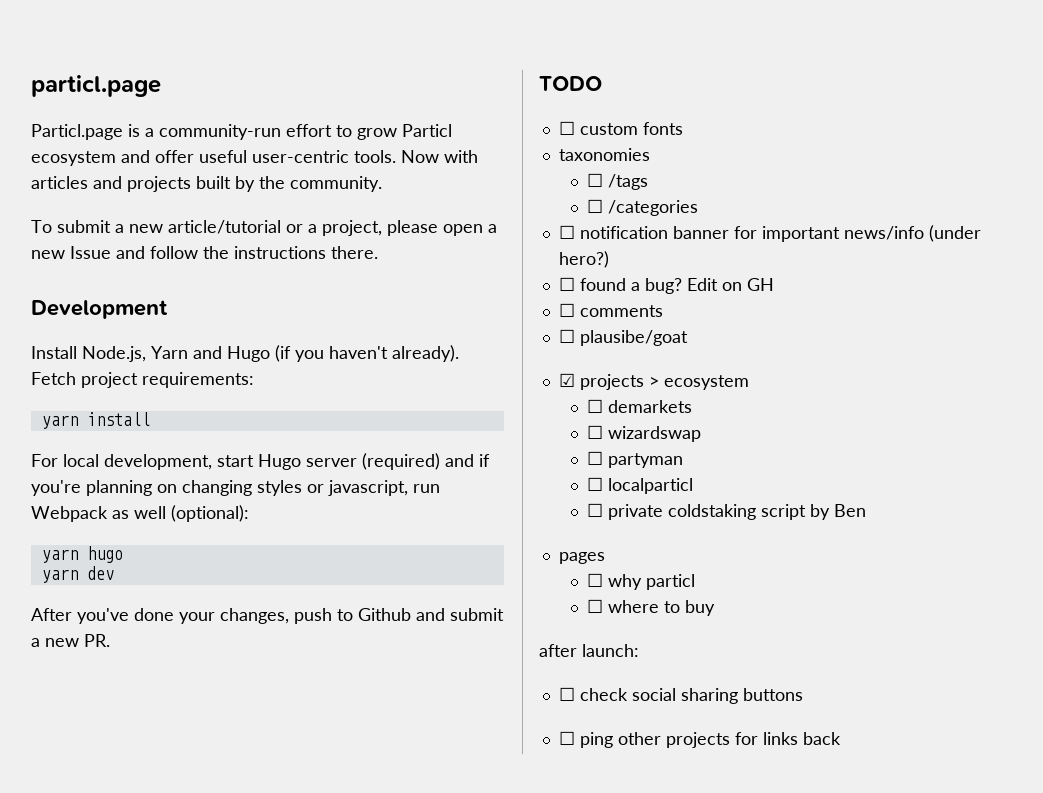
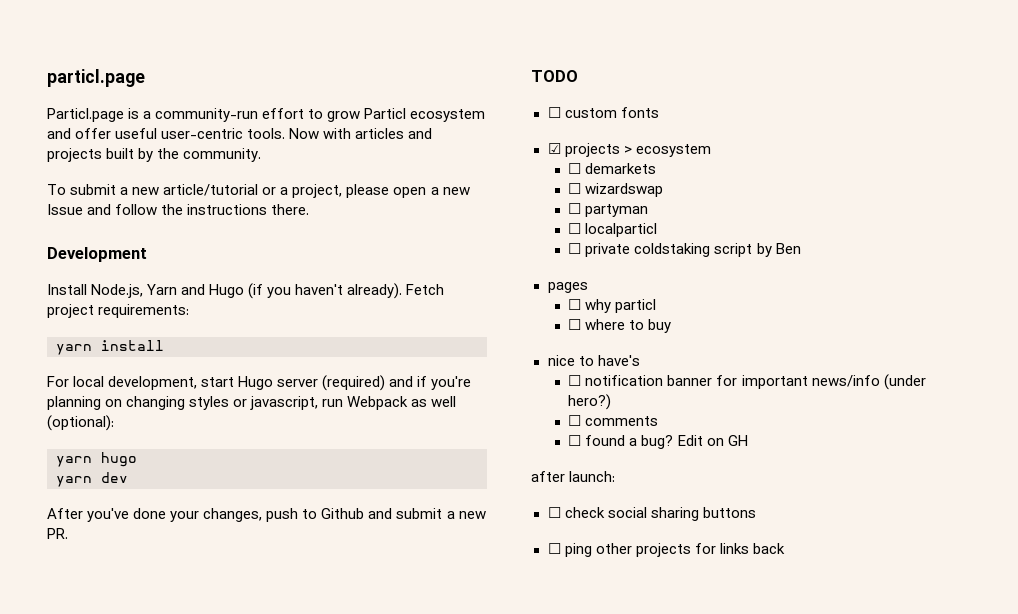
[558,148,650,161] [587,173,649,190] [587,199,699,216] [558,225,981,242] [558,251,609,268] [558,277,774,294] [558,303,663,317] [558,329,688,346] // taxonomies // ☐ /tags // ☐ /categories // ☐ notification banner for important news/info (under hero?) // ☐ found a bug? Edit on GH // ☐ comments // ☐ plausibe/goat -> (659, 112) none
(716, 608) none -> [547,355,640,366] [568,374,926,390] [568,394,612,410] [568,415,659,426] [568,435,748,449] // nice to have's // ☐ notification banner for important news/info (under hero?) // ☐ comments // ☐ found a bug? Edit on GH

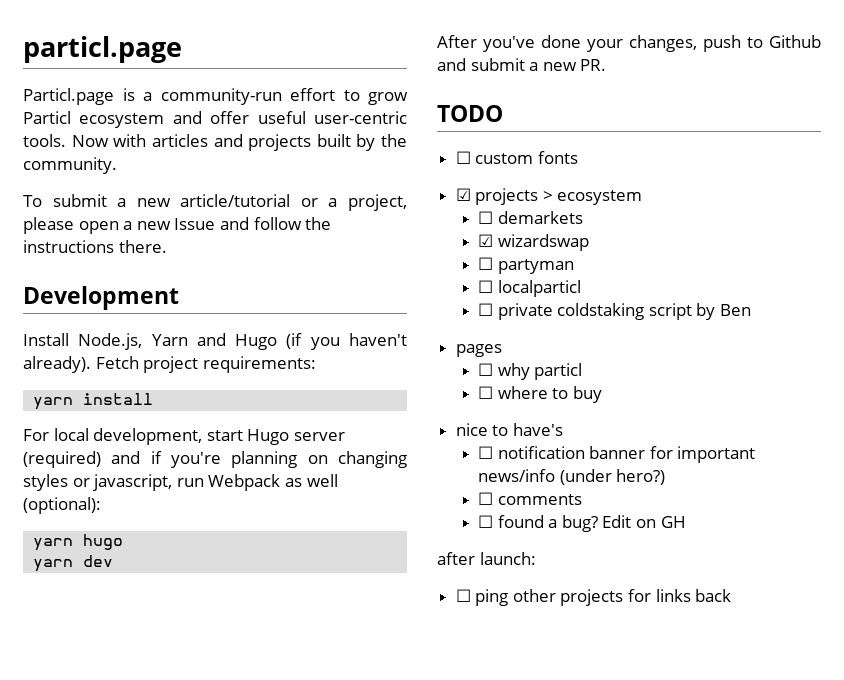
[568,183,582,194] ☐ -> [477,234,493,247] ☑
[547,507,756,521] // ☐ check social sharing buttons -> (536, 558) none

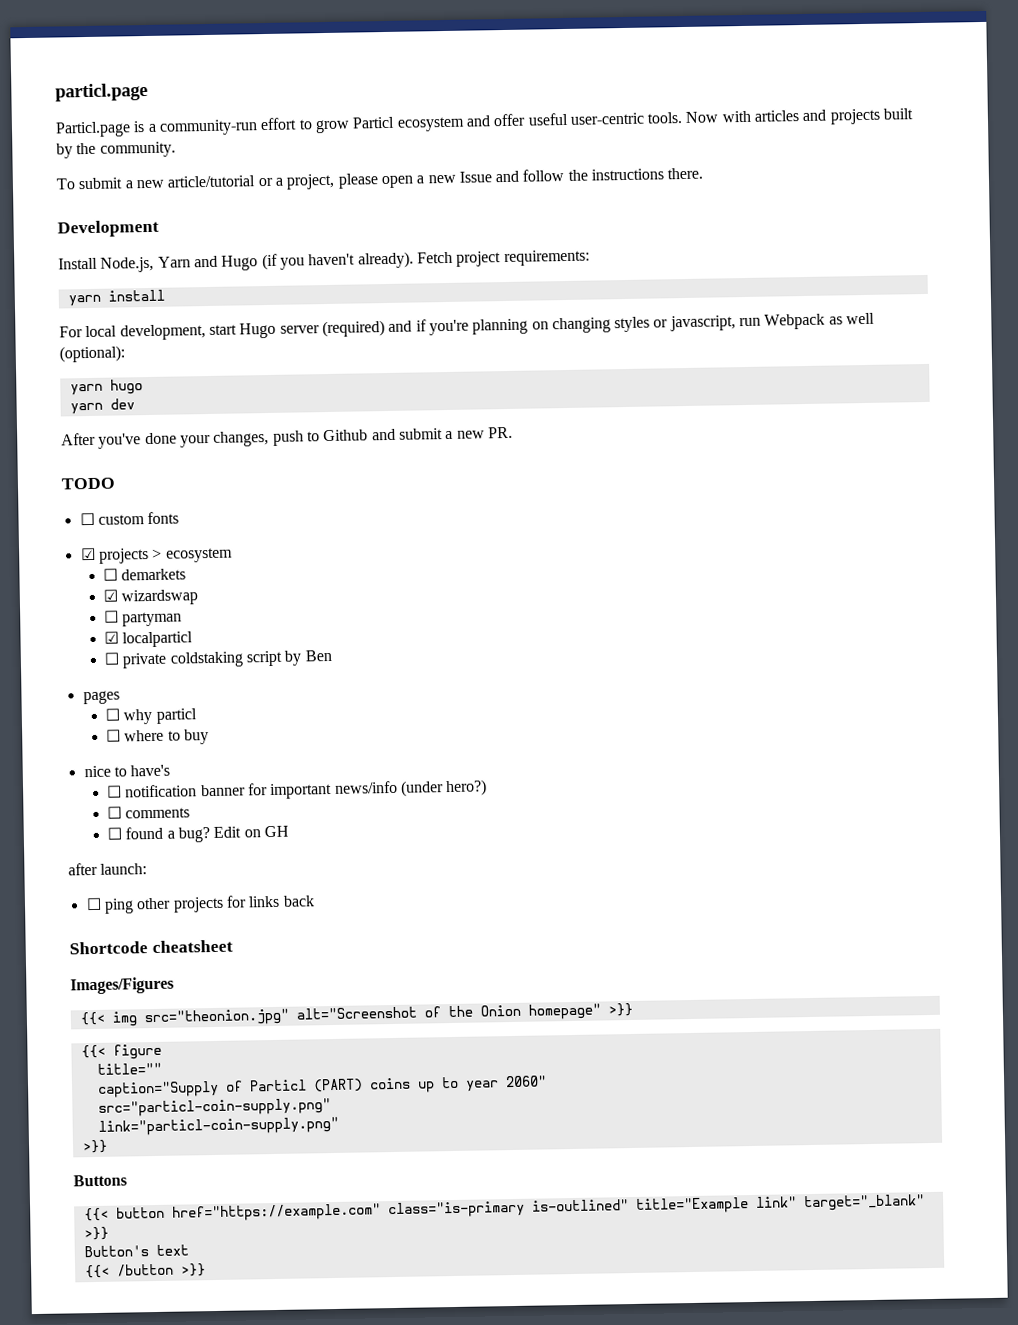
[477,280,493,293] ☐ -> [103,631,119,644] ☑
(732, 595) none -> [69,939,233,955] [70,976,174,995] [79,1002,633,1027] [80,1043,162,1060] [96,1062,162,1075] [96,1075,547,1098] [97,1098,331,1117] [97,1116,339,1136] [81,1139,108,1154] [73,1174,127,1187] [83,1194,925,1222] [83,1226,109,1241] [83,1244,189,1258] [84,1263,206,1279] // Shortcode cheatsheet // Images/Figures // {{< img src="theonion.jpg" alt="Screenshot of the Onion homepage" >}} // {{< figure // title="" // caption="Supply of Particl (PART) coins up to year 2060" // src="particl-coin-supply.png" // link="particl-coin-supply.png" // >}} // Buttons // {{< button href="https://example.com" class="is-primary is-outlined" title="Example link" target="_blank" >}} // Button's text // {{< /button >}}

